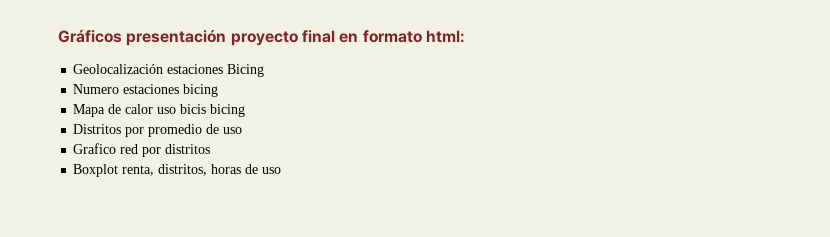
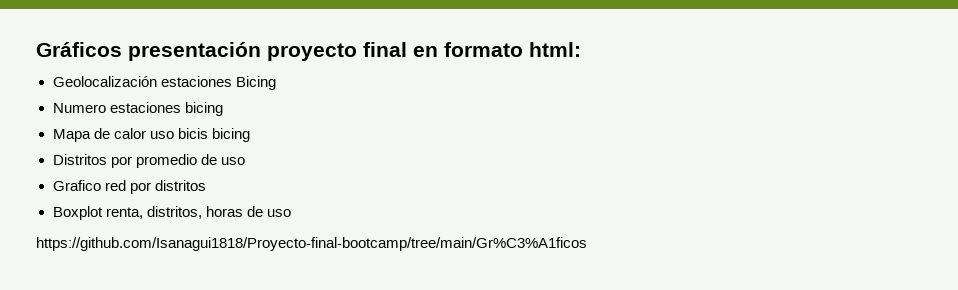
(282, 170) none -> [36,237,587,251] // https://github.com/Isanagui1818/Proyecto-final-bootcamp/tree/main/Gr%C3%A1ficos

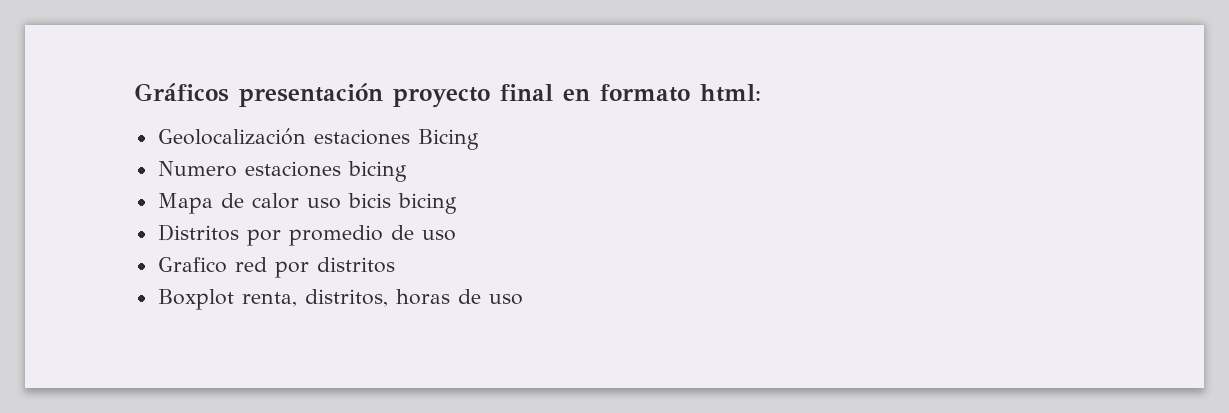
[36,237,587,251] // https://github.com/Isanagui1818/Proyecto-final-bootcamp/tree/main/Gr%C3%A1ficos -> (523, 299) none

